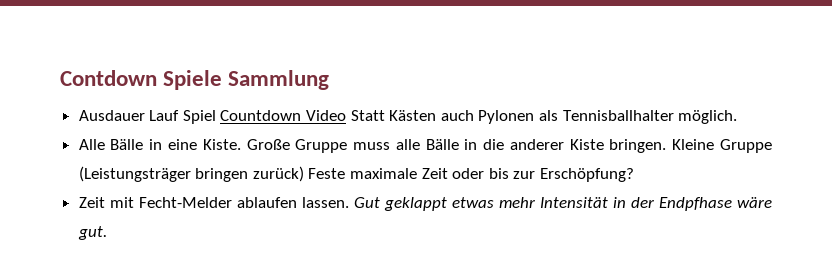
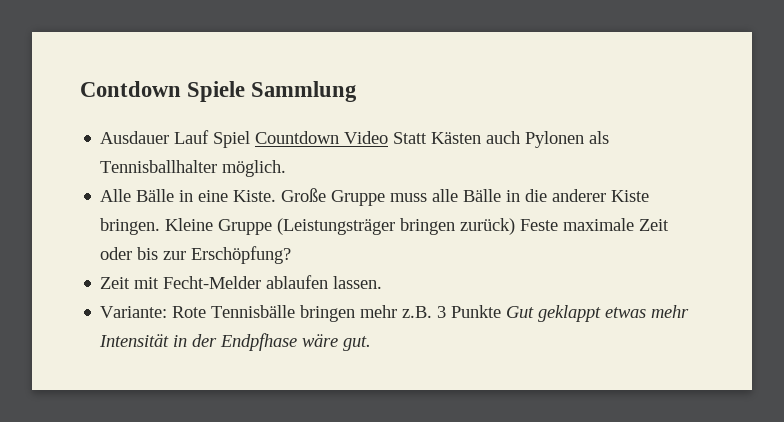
(349, 202) none -> [100,305,502,322] // Variante: Rote Tennisbälle bringen mehr z.B. 3 Punkte

